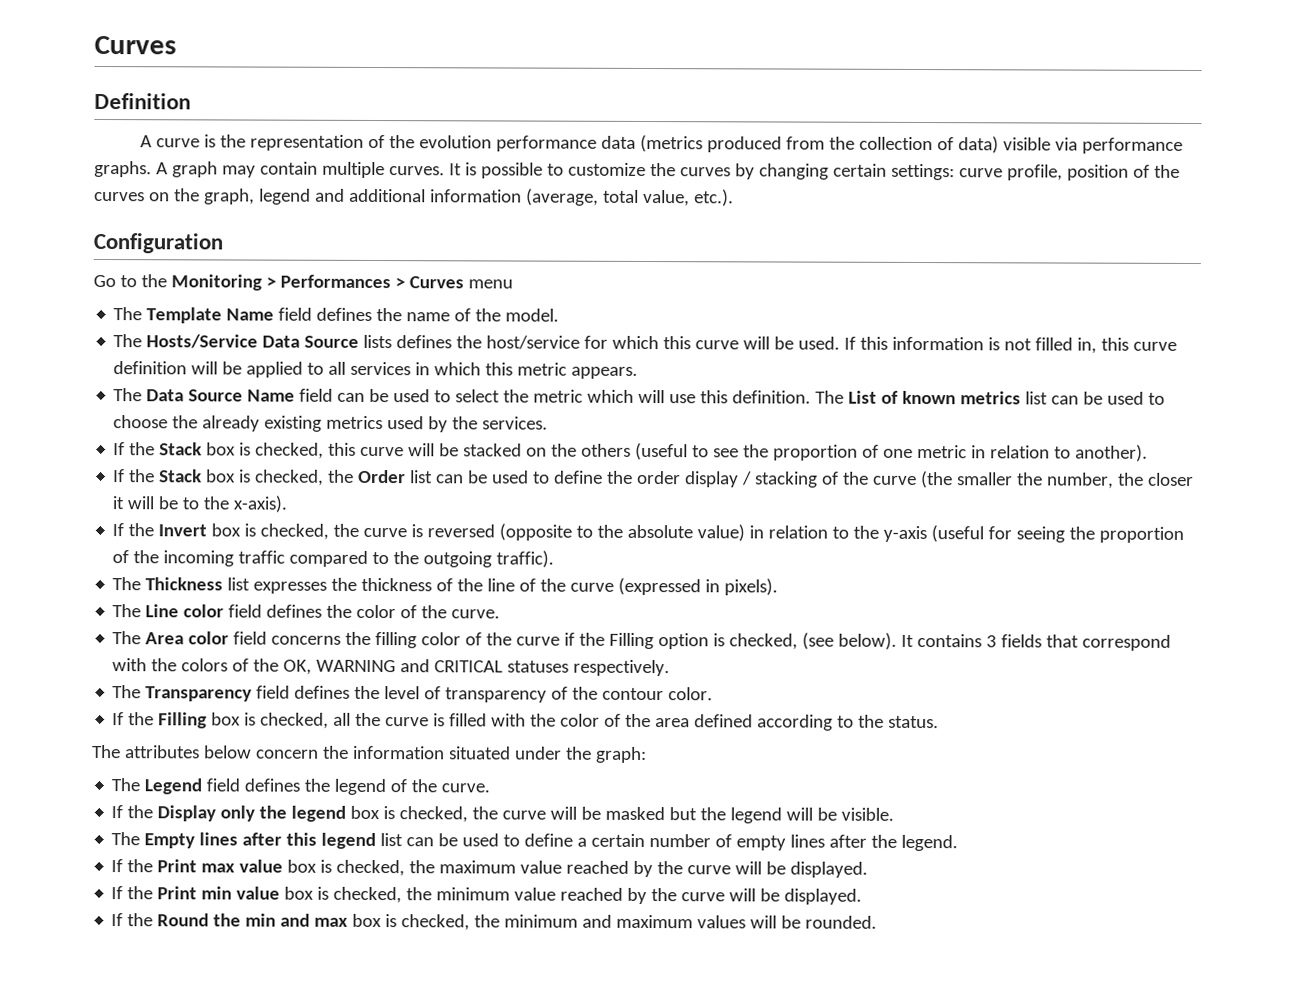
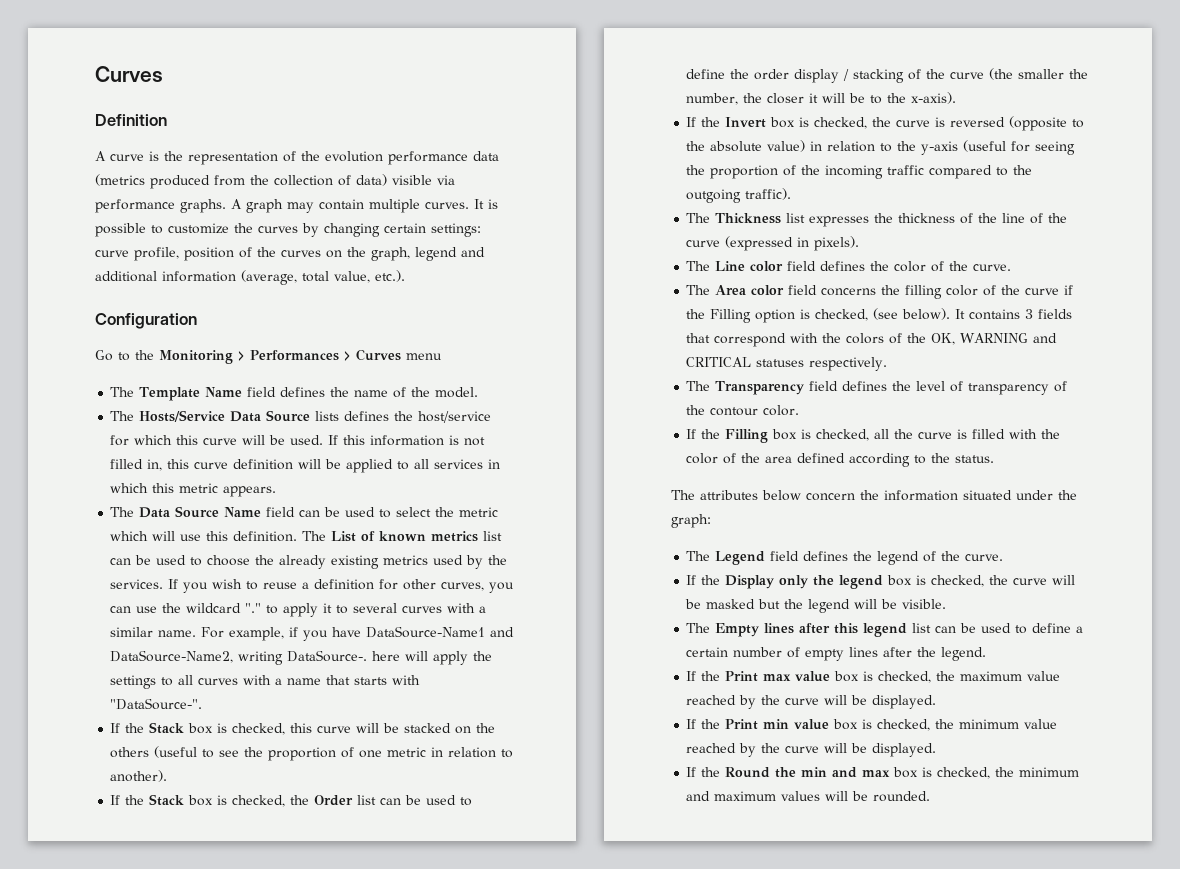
(549, 423) none -> [168,579,515,593] [110,603,487,617] [110,626,515,641] [110,650,493,665] [110,675,421,689] [110,698,203,710] If you wish to reuse a definition for other curves, you can use the wildcard "." to apply it to several curves with a similar name. For example, if you have DataSource-Name1 and DataSource-Name2, writing DataSource-. here will apply the settings to all curves with a name that starts with "DataSource-".

